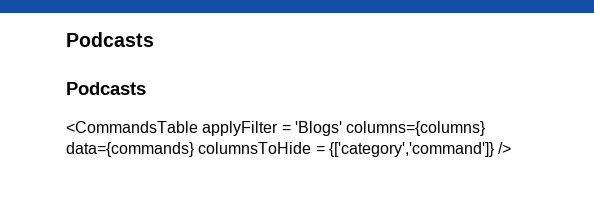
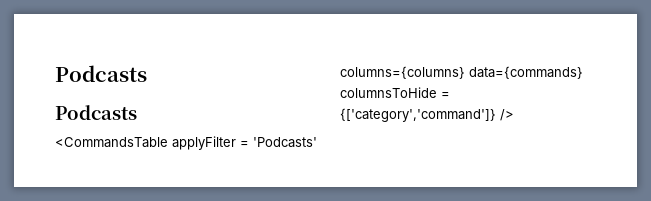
[294,121,342,136] 'Blogs' -> [253,137,317,148] 'Podcasts'

